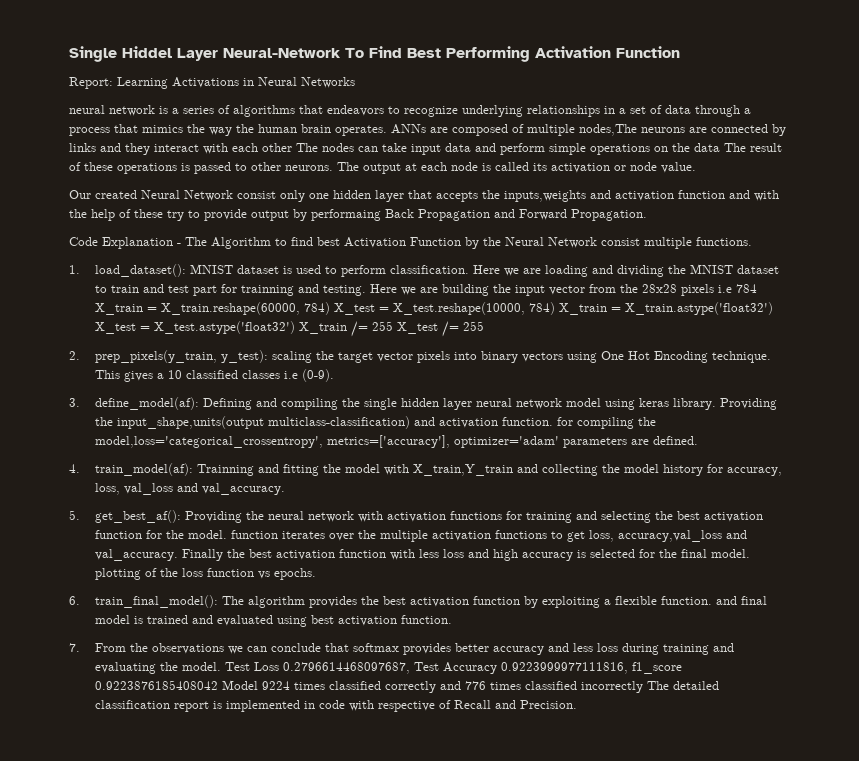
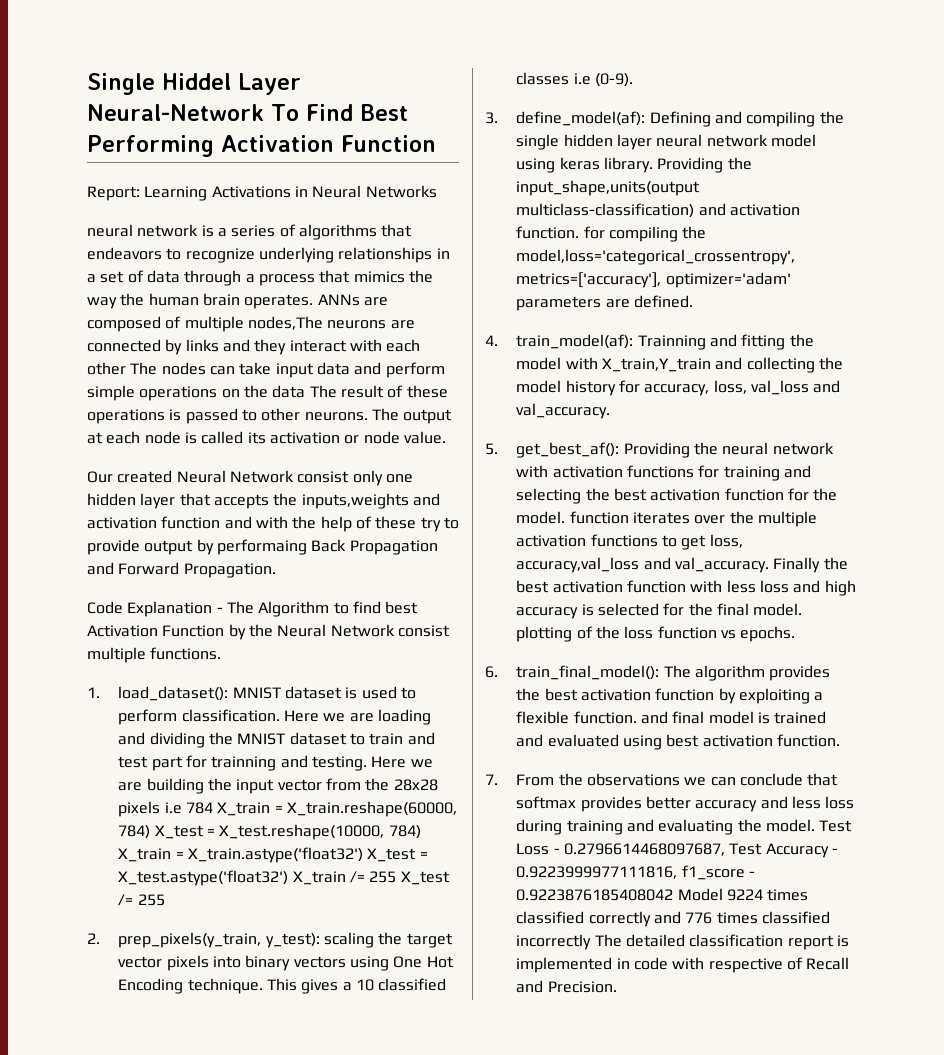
(279, 666) none -> [553,848,560,854] -
(497, 668) none -> [832,848,839,854] -
(682, 668) none -> [749,871,756,877] -

